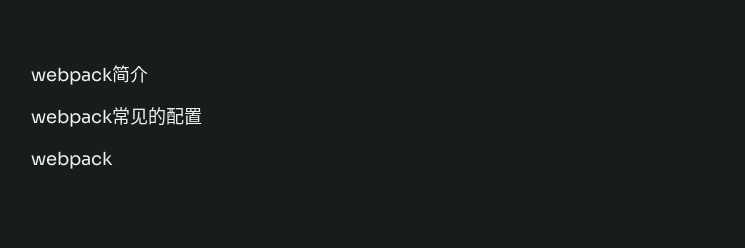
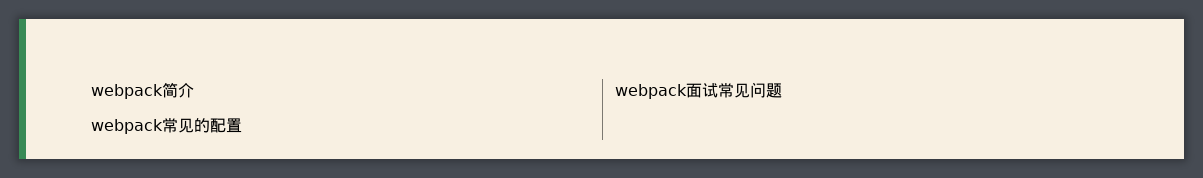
(113, 160) none -> [686,82,782,98] 面试常见问题

